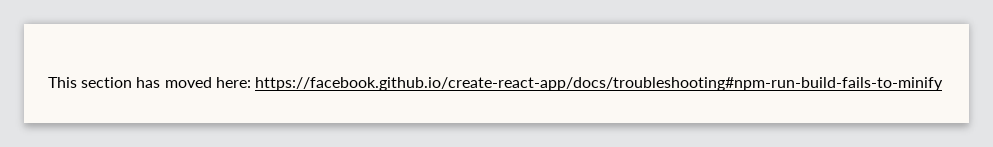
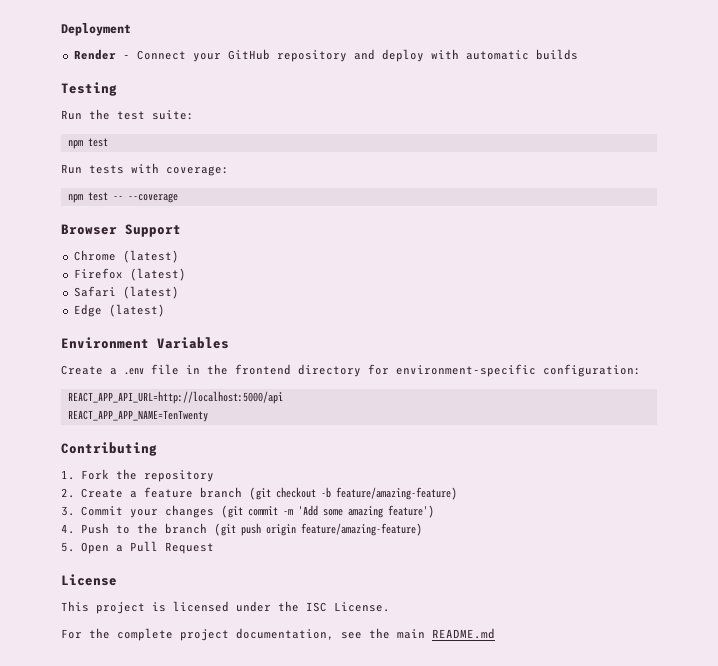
[48,77,943,91] This section has moved here: https://facebook.github.io/create-react-app/docs/troubleshooting#npm-run-build-fails-to-minify -> [61,23,131,36] [73,49,578,62] [61,82,117,96] [61,109,194,120] [67,138,108,149] [61,163,229,176] [67,192,178,203] [61,224,181,237] [73,250,179,263] [73,268,186,281] [73,286,179,299] [73,304,165,317] [61,337,229,349] [61,364,641,377] [67,391,283,404] [67,410,208,422] [61,442,157,456] [61,469,214,482] [61,487,458,500] [61,505,435,518] [61,523,423,536] [61,541,214,554] [61,574,117,586] [61,601,390,614] [61,628,495,641] Deployment // Render - Connect your GitHub repository and deploy with automatic builds // Testing // Run the test suite: // npm test // Run tests with coverage: // npm test -- --coverage // Browser Support // Chrome (latest) // Firefox (latest) // Safari (latest) // Edge (latest) // Environment Variables // Create a .env file in the frontend directory for environment-specific configuration: // REACT_APP_API_URL=http://localhost:5000/api // REACT_APP_APP_NAME=TenTwenty // Contributing // 1. Fork the repository // 2. Create a feature branch (git checkout -b feature/amazing-feature) // 3. Commit your changes (git commit -m 'Add some amazing feature') // 4. Push to the branch (git push origin feature/amazing-feature) // 5. Open a Pull Request // License // This project is licensed under the ISC License. // For the complete project documentation, see the main README.md

